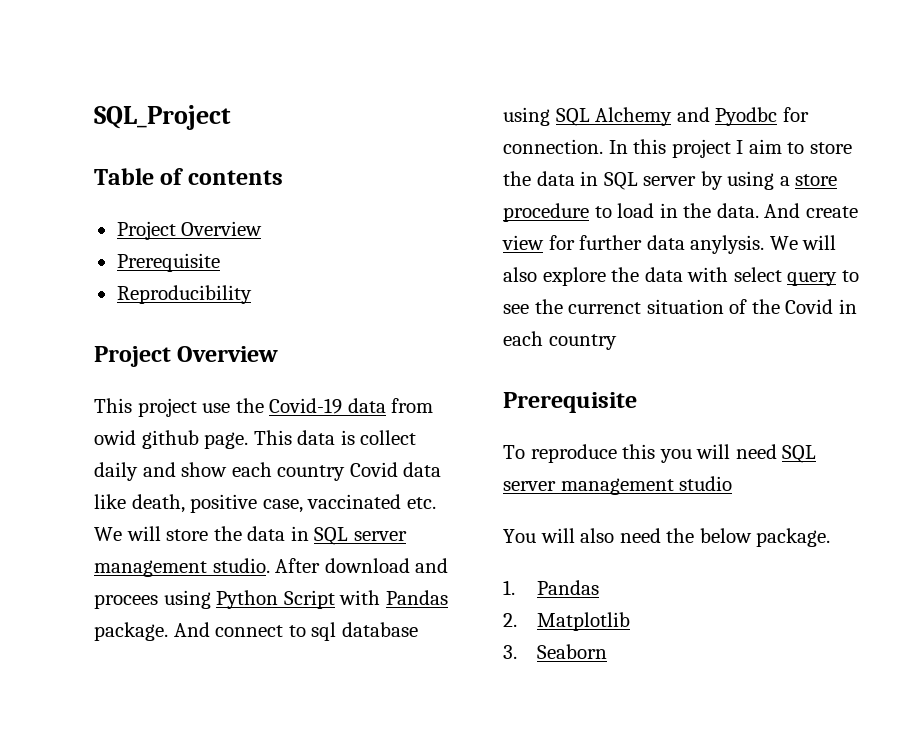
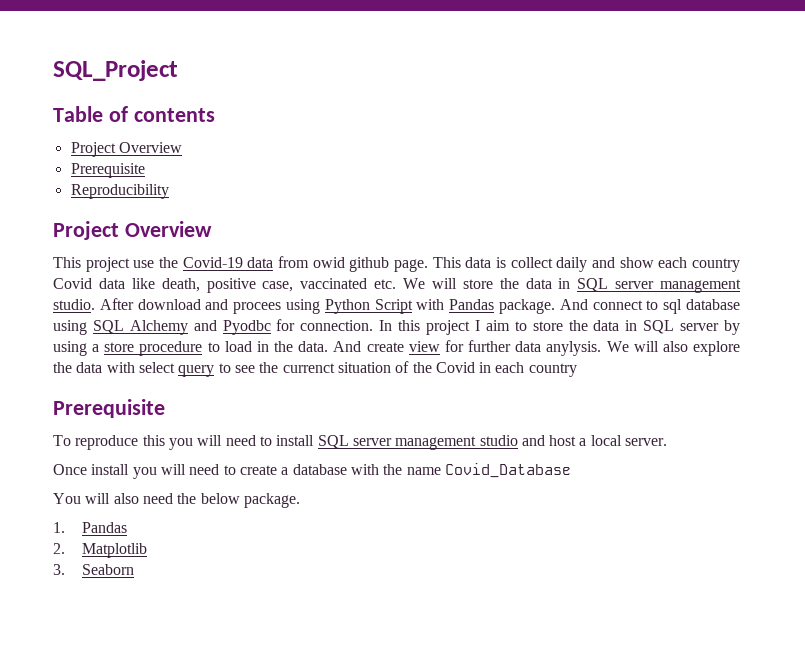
(777, 451) none -> [259,435,315,446] to install
(733, 483) none -> [521,435,668,446] [53,463,571,479] and host a local server. // Once install you will need to create a database with the name Covid_Database

